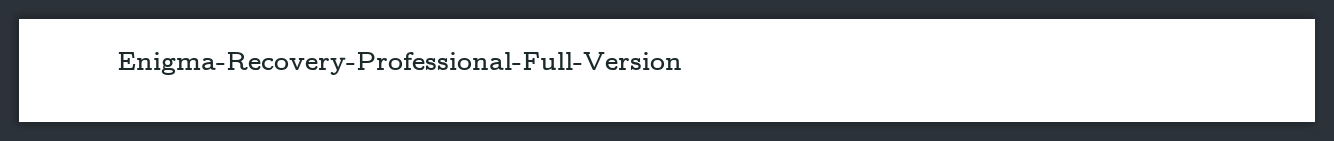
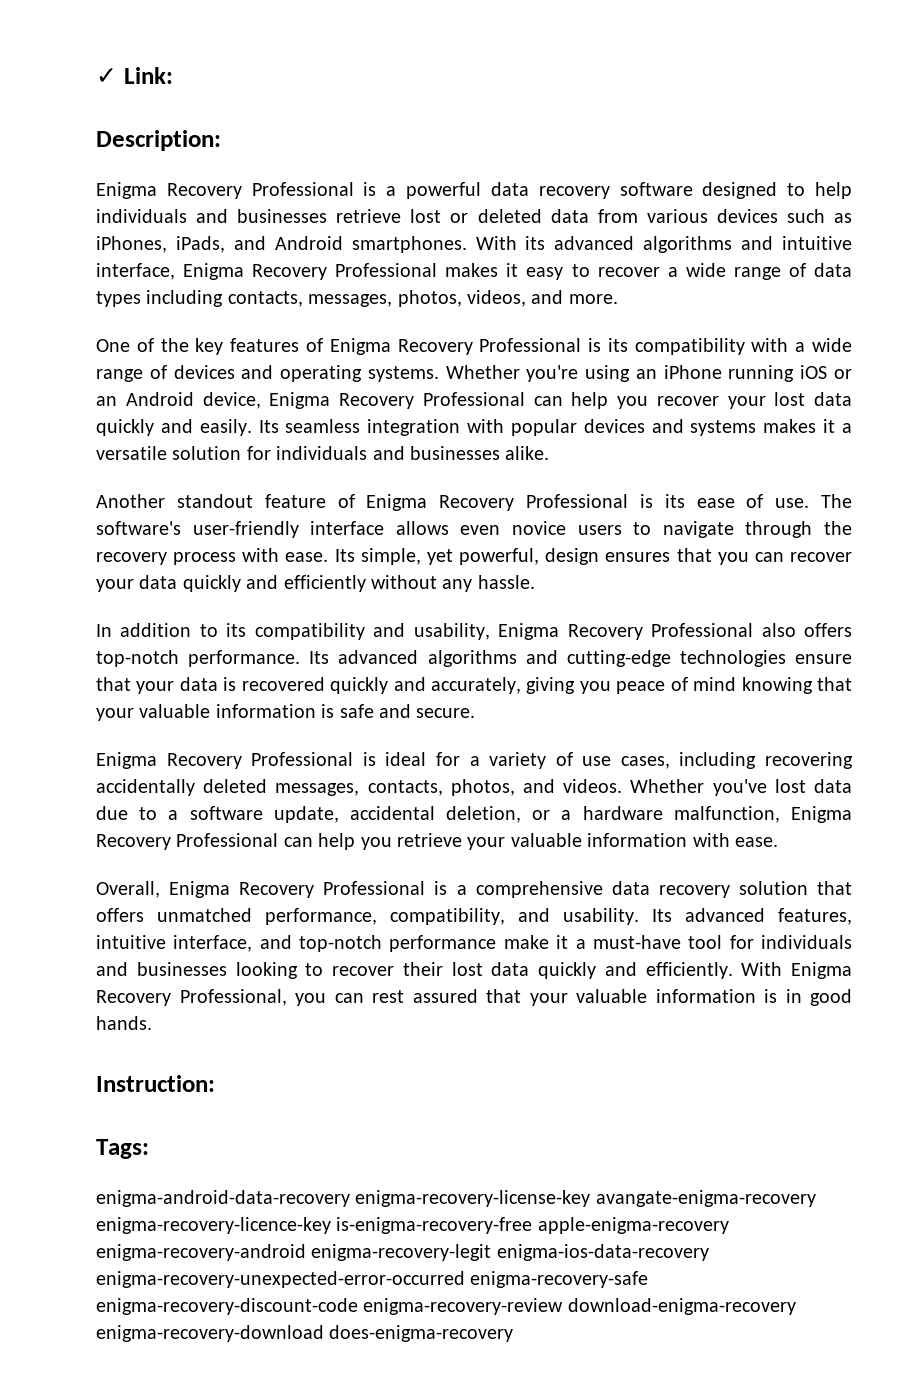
[117,52,682,75] Enigma-Recovery-Professional-Full-Version -> [96,67,173,84] [96,130,221,151] [96,182,853,199] [96,209,852,223] [96,236,852,253] [96,263,853,280] [96,290,618,307] [96,338,853,355] [96,365,852,382] [96,392,852,409] [96,419,852,436] [96,446,550,460] [96,494,853,511] [96,521,853,538] [96,548,852,565] [96,575,535,592] [96,623,853,640] [96,650,852,667] [96,677,853,694] [96,704,476,721] [96,752,853,769] [96,779,853,796] [96,806,852,823] [96,833,778,850] [96,881,853,898] [96,908,852,925] [96,935,853,952] [96,962,852,979] [96,989,852,1006] [96,1016,152,1030] [96,1075,215,1092] [96,1139,149,1159] [96,1190,816,1207] [96,1217,729,1234] [96,1244,709,1261] [96,1271,649,1288] [96,1298,796,1315] [96,1325,514,1342] ✓ Link: // Description: // Enigma Recovery Professional is a powerful data recovery software designed to help individuals and businesses retrieve lost or deleted data from various devices such as iPhones, iPads, and Android smartphones. With its advanced algorithms and intuitive interface, Enigma Recovery Professional makes it easy to recover a wide range of data types including contacts, messages, photos, videos, and more. // One of the key features of Enigma Recovery Professional is its compatibility with a wide range of devices and operating systems. Whether you're using an iPhone running iOS or an Android device, Enigma Recovery Professional can help you recover your lost data quickly and easily. Its seamless integration with popular devices and systems makes it a versatile solution for individuals and businesses alike. // Another standout feature of Enigma Recovery Professional is its ease of use. The software's user-friendly interface allows even novice users to navigate through the recovery process with ease. Its simple, yet powerful, design ensures that you can recover your data quickly and efficiently without any hassle. // In addition to its compatibility and usability, Enigma Recovery Professional also offers top-notch performance. Its advanced algorithms and cutting-edge technologies ensure that your data is recovered quickly and accurately, giving you peace of mind knowing that your valuable information is safe and secure. // Enigma Recovery Professional is ideal for a variety of use cases, including recovering accidentally deleted messages, contacts, photos, and videos. Whether you've lost data due to a software update, accidental deletion, or a hardware malfunction, Enigma Recovery Professional can help you retrieve your valuable information with ease. // Overall, Enigma Recovery Professional is a comprehensive data recovery solution that offers unmatched performance, compatibility, and usability. Its advanced features, intuitive interface, and top-notch performance make it a must-have tool for individuals and businesses looking to recover their lost data quickly and efficiently. With Enigma Recovery Professional, you can rest assured that your valuable information is in good hands. // Instruction: // Tags: // enigma-android-data-recovery enigma-recovery-license-key avangate-enigma-recovery enigma-recovery-licence-key is-enigma-recovery-free apple-enigma-recovery enigma-recovery-android enigma-recovery-legit enigma-ios-data-recovery enigma-recovery-unexpected-error-occurred enigma-recovery-safe enigma-recovery-discount-code enigma-recovery-review download-enigma-recovery enigma-recovery-download does-enigma-recovery

